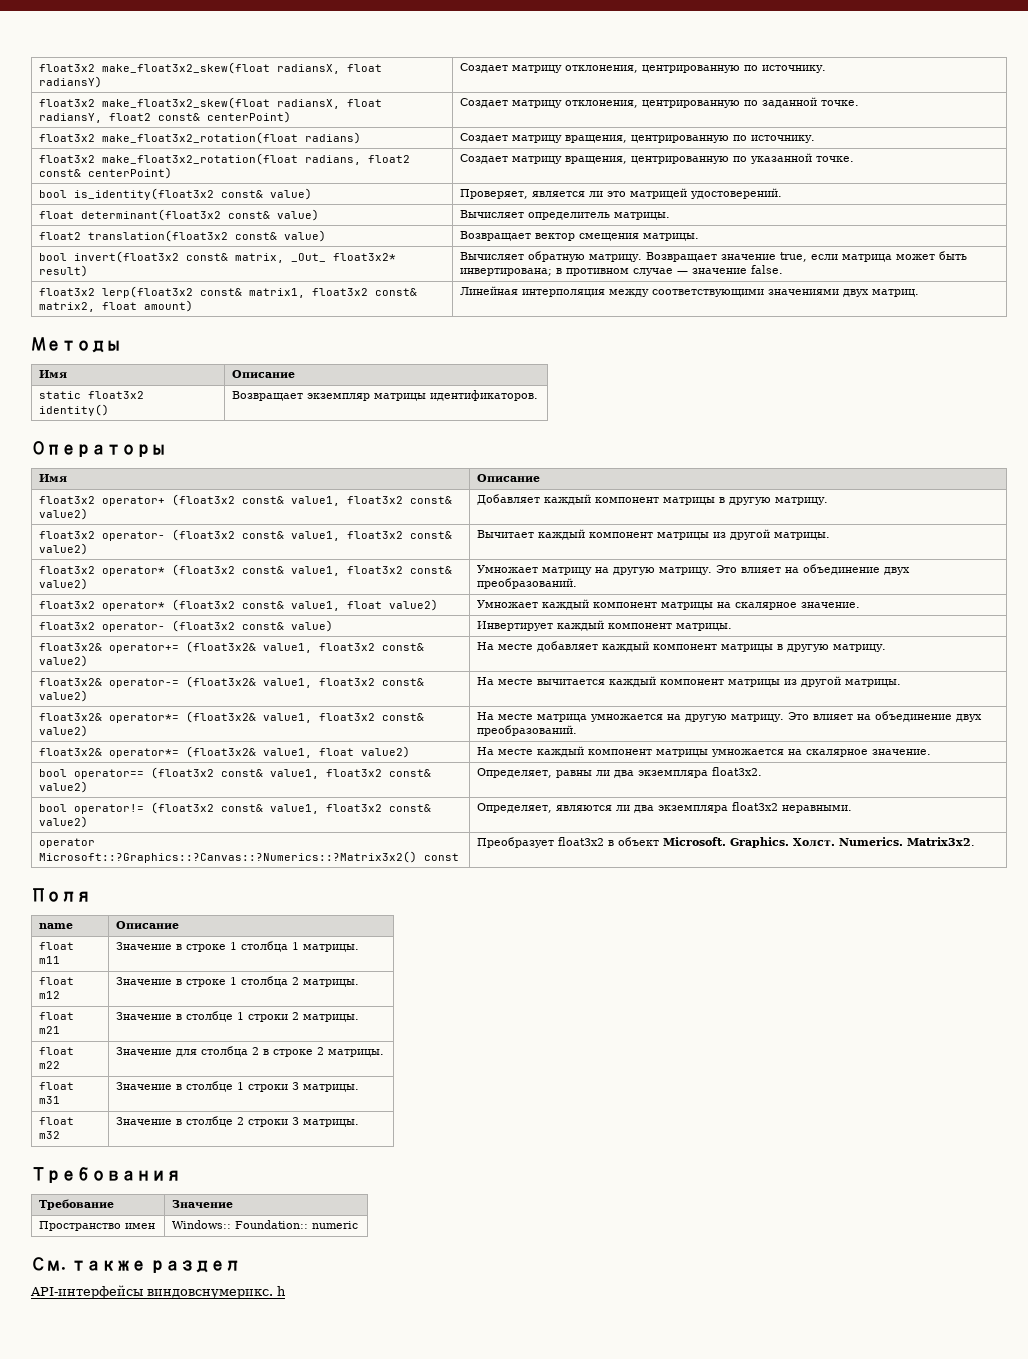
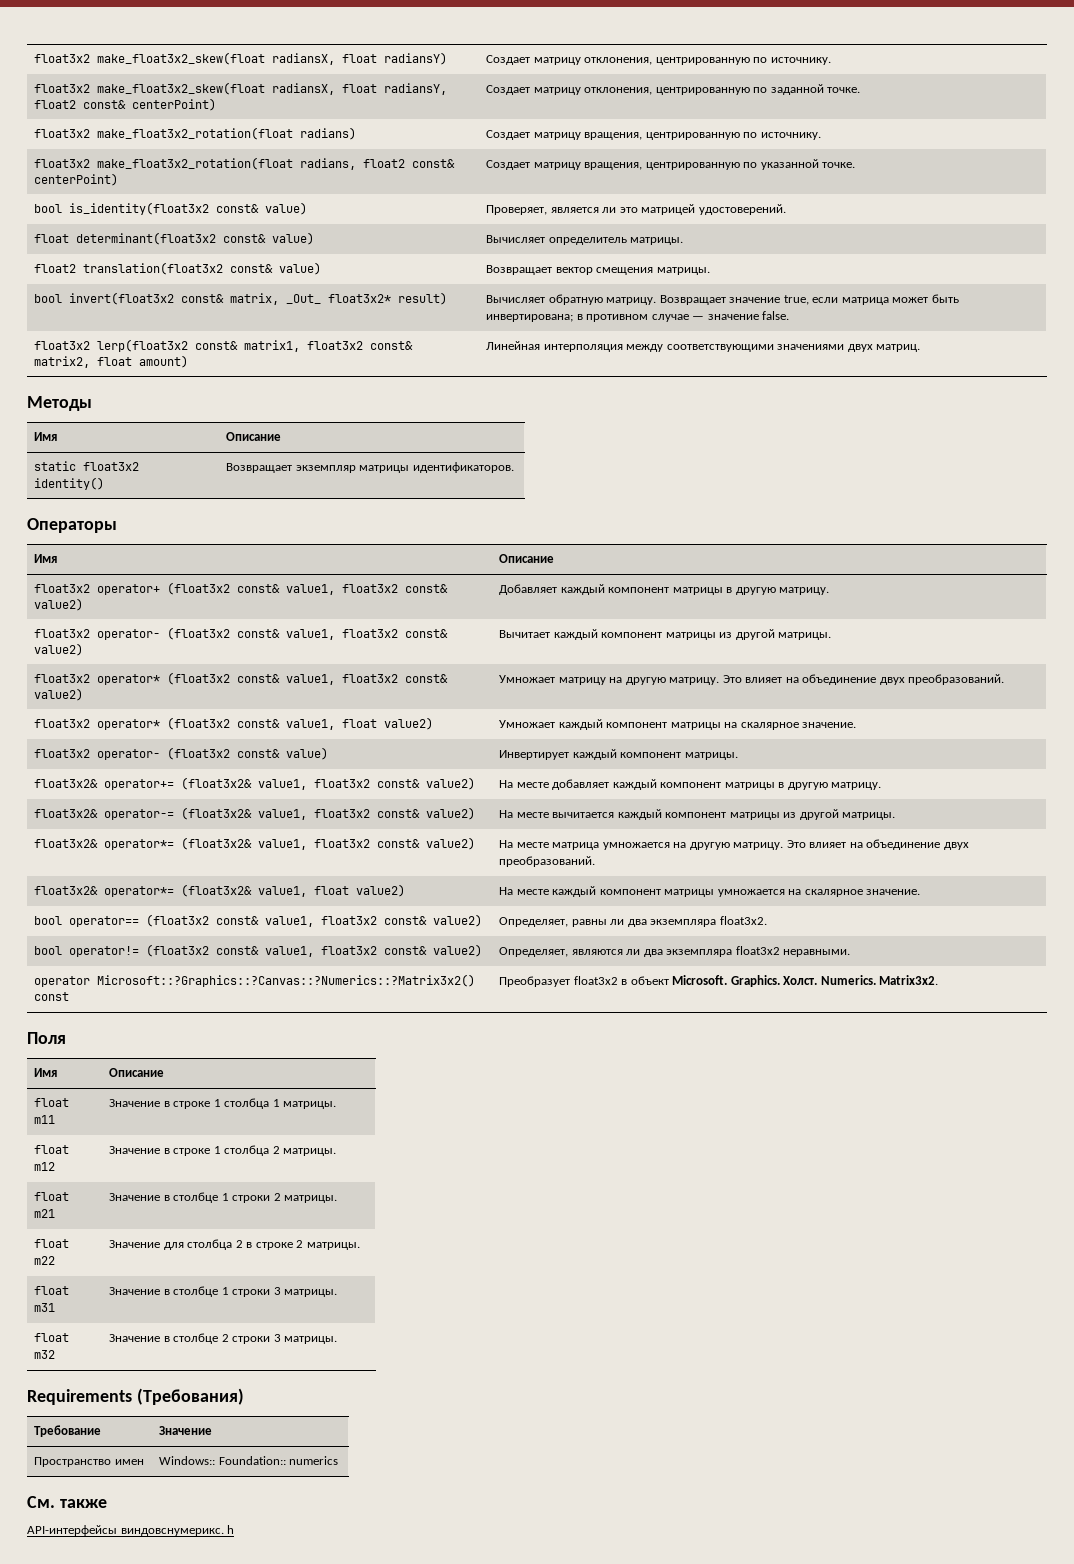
[39,923,74,929] name -> [34,1068,58,1077] Имя
[31,1167,181,1183] Требования -> [27,1388,244,1405] Requirements (Требования)
[312,1221,359,1229] numeric -> [289,1456,339,1465] numerics
[150,1260,241,1273] раздел -> (107, 1503) none

